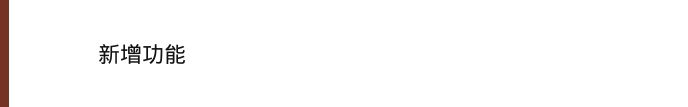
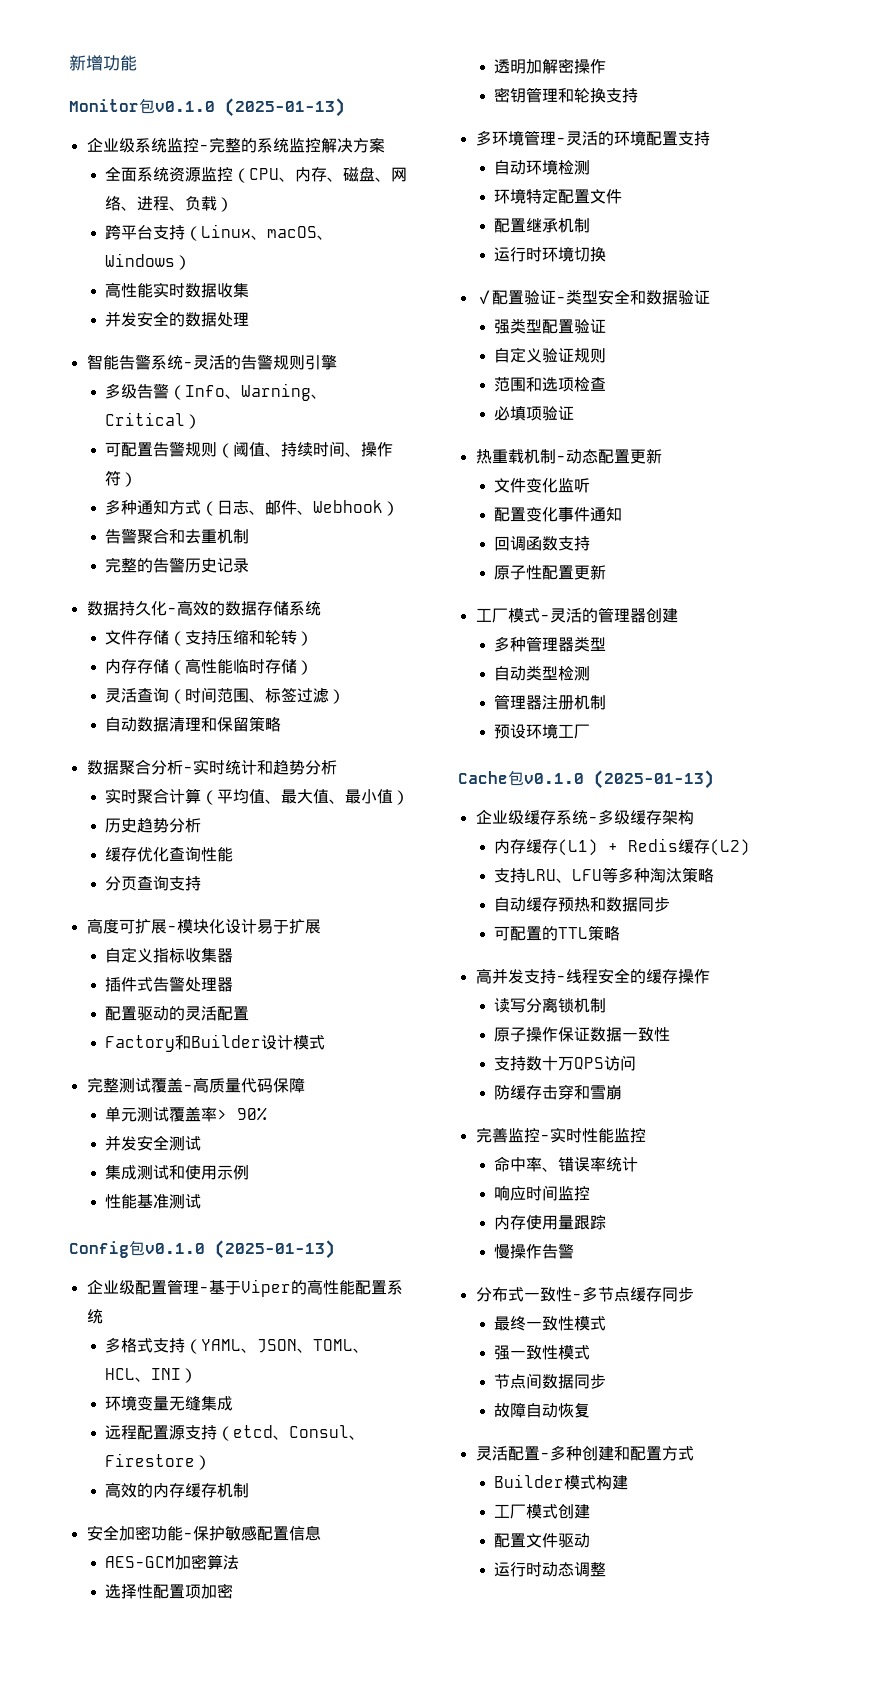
(186, 54) none -> [69,98,345,117] [86,137,385,153] [105,166,408,183] [105,196,234,212] [105,224,334,241] [105,253,192,270] [105,282,250,298] [105,311,250,327] [86,354,337,370] [105,383,328,401] [105,412,202,429] [105,441,394,458] [105,470,138,487] [105,499,400,516] [105,528,250,544] [105,557,250,573] [86,600,321,616] [105,630,314,646] [105,658,314,675] [105,687,346,704] [105,716,282,732] [86,759,337,775] [105,788,410,805] [105,818,202,833] [105,846,234,862] [105,875,202,891] [86,918,321,934] [105,947,234,963] [105,977,234,992] [105,1006,250,1021] [105,1034,326,1052] [86,1077,305,1093] [105,1106,268,1122] [105,1135,202,1151] [105,1165,250,1180] [105,1194,202,1209] [69,1240,335,1259] [86,1279,403,1297] [86,1309,103,1324] [105,1337,370,1354] [105,1368,198,1383] [105,1395,234,1411] [105,1425,366,1441] [105,1453,212,1470] [105,1482,250,1498] [86,1525,321,1541] [105,1554,240,1570] [105,1583,234,1599] [494,58,607,74] [494,87,639,103] [475,130,710,146] [494,159,591,175] [494,188,623,204] [494,218,591,233] [494,246,607,262] [475,289,710,305] [494,318,607,334] [494,347,607,363] [494,377,607,392] [494,406,575,421] [475,448,662,464] [494,478,591,493] [494,507,623,522] [494,536,591,551] [494,564,607,580] [475,607,678,623] [494,636,607,652] [494,665,591,681] [494,694,607,710] [494,723,591,739] [458,770,714,789] [475,809,694,825] [494,838,751,856] [494,867,715,883] [494,897,671,912] [494,925,621,941] [475,968,710,984] [494,997,607,1013] [494,1027,671,1042] [494,1055,637,1071] [494,1084,623,1100] [475,1127,646,1143] [494,1156,639,1172] [494,1185,591,1201] [494,1214,607,1230] [494,1244,575,1259] [475,1286,694,1302] [494,1316,607,1331] [494,1345,591,1360] [494,1373,607,1389] [494,1402,591,1418] [475,1445,694,1461] [494,1474,629,1490] [494,1504,591,1519] [494,1533,591,1548] [494,1562,607,1577] // Monitor包v0.1.0 (2025-01-13) // 企业级系统监控-完整的系统监控解决方案 // 全面系统资源监控（CPU、内存、磁盘、网络、进程、负载） // 跨平台支持（Linux、macOS、Windows） // 高性能实时数据收集 // 并发安全的数据处理 // 智能告警系统-灵活的告警规则引擎 // 多级告警（Info、Warning、Critical） // 可配置告警规则（阈值、持续时间、操作符） // 多种通知方式（日志、邮件、Webhook） // 告警聚合和去重机制 // 完整的告警历史记录 // 数据持久化-高效的数据存储系统 // 文件存储（支持压缩和轮转） // 内存存储（高性能临时存储） // 灵活查询（时间范围、标签过滤） // 自动数据清理和保留策略 // 数据聚合分析-实时统计和趋势分析 // 实时聚合计算（平均值、最大值、最小值） // 历史趋势分析 // 缓存优化查询性能 // 分页查询支持 // 高度可扩展-模块化设计易于扩展 // 自定义指标收集器 // 插件式告警处理器 // 配置驱动的灵活配置 // Factory和Builder设计模式 // 完整测试覆盖-高质量代码保障 // 单元测试覆盖率> 90% // 并发安全测试 // 集成测试和使用示例 // 性能基准测试 // Config包v0.1.0 (2025-01-13) // 企业级配置管理-基于Viper的高性能配置系统 // 多格式支持（YAML、JSON、TOML、HCL、INI） // 环境变量无缝集成 // 远程配置源支持（etcd、Consul、Firestore） // 高效的内存缓存机制 // 安全加密功能-保护敏感配置信息 // AES-GCM加密算法 // 选择性配置项加密 // 透明加解密操作 // 密钥管理和轮换支持 // 多环境管理-灵活的环境配置支持 // 自动环境检测 // 环境特定配置文件 // 配置继承机制 // 运行时环境切换 // ✓配置验证-类型安全和数据验证 // 强类型配置验证 // 自定义验证规则 // 范围和选项检查 // 必填项验证 // 热重载机制-动态配置更新 // 文件变化监听 // 配置变化事件通知 // 回调函数支持 // 原子性配置更新 // 工厂模式-灵活的管理器创建 // 多种管理器类型 // 自动类型检测 // 管理器注册机制 // 预设环境工厂 // Cache包v0.1.0 (2025-01-13) // 企业级缓存系统-多级缓存架构 // 内存缓存(L1) + Redis缓存(L2) // 支持LRU、LFU等多种淘汰策略 // 自动缓存预热和数据同步 // 可配置的TTL策略 // 高并发支持-线程安全的缓存操作 // 读写分离锁机制 // 原子操作保证数据一致性 // 支持数十万QPS访问 // 防缓存击穿和雪崩 // 完善监控-实时性能监控 // 命中率、错误率统计 // 响应时间监控 // 内存使用量跟踪 // 慢操作告警 // 分布式一致性-多节点缓存同步 // 最终一致性模式 // 强一致性模式 // 节点间数据同步 // 故障自动恢复 // 灵活配置-多种创建和配置方式 // Builder模式构建 // 工厂模式创建 // 配置文件驱动 // 运行时动态调整

